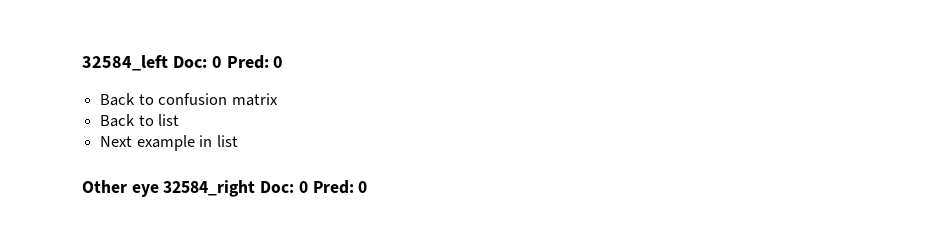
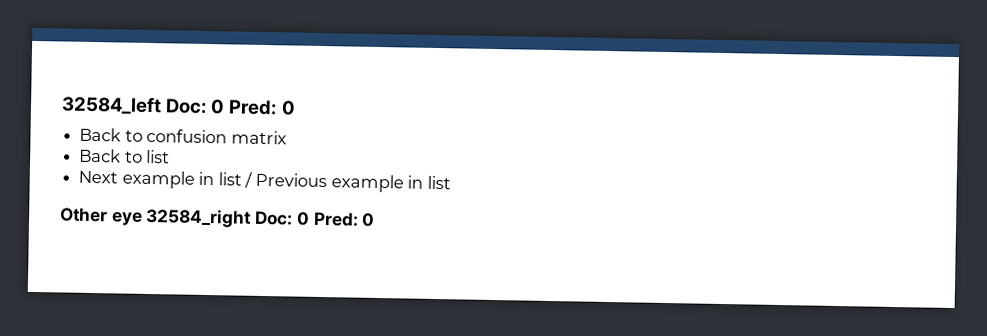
(238, 141) none -> [243,171,451,193] / Previous example in list

